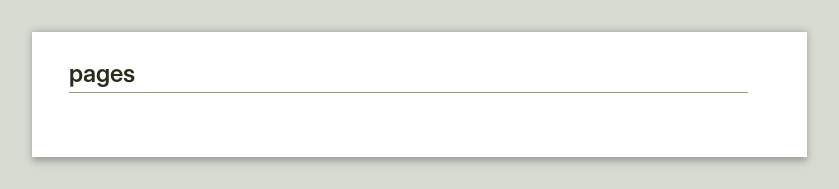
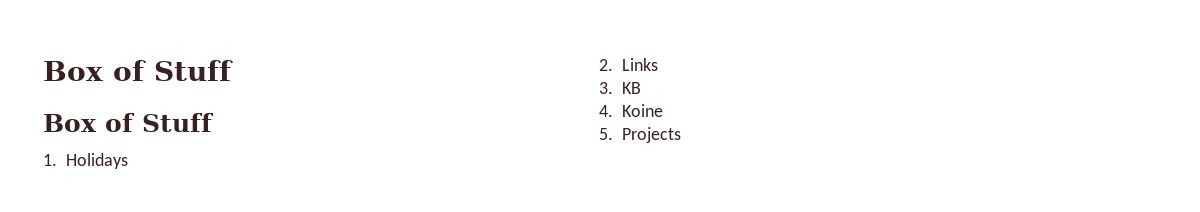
[69,69,135,87] pages -> [43,60,233,81] [43,113,214,132] [43,153,128,169] [599,58,658,71] [599,82,641,94] [599,104,663,117] [599,127,681,143] Box of Stuff // Box of Stuff // 1. Holidays // 2. Links // 3. KB // 4. Koine // 5. Projects

